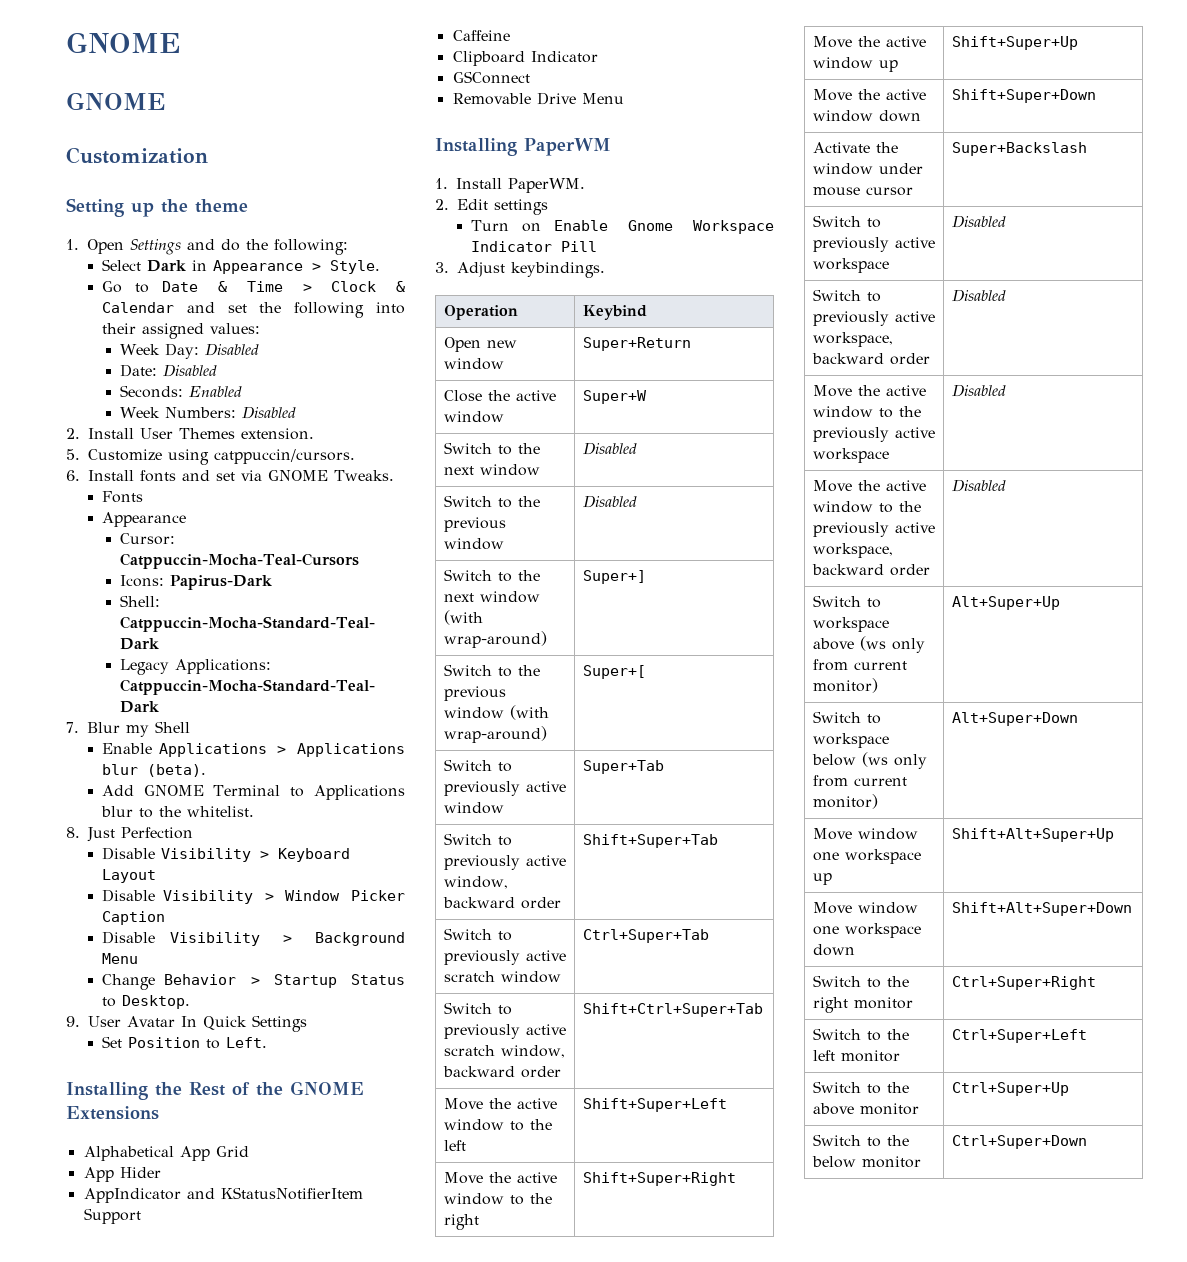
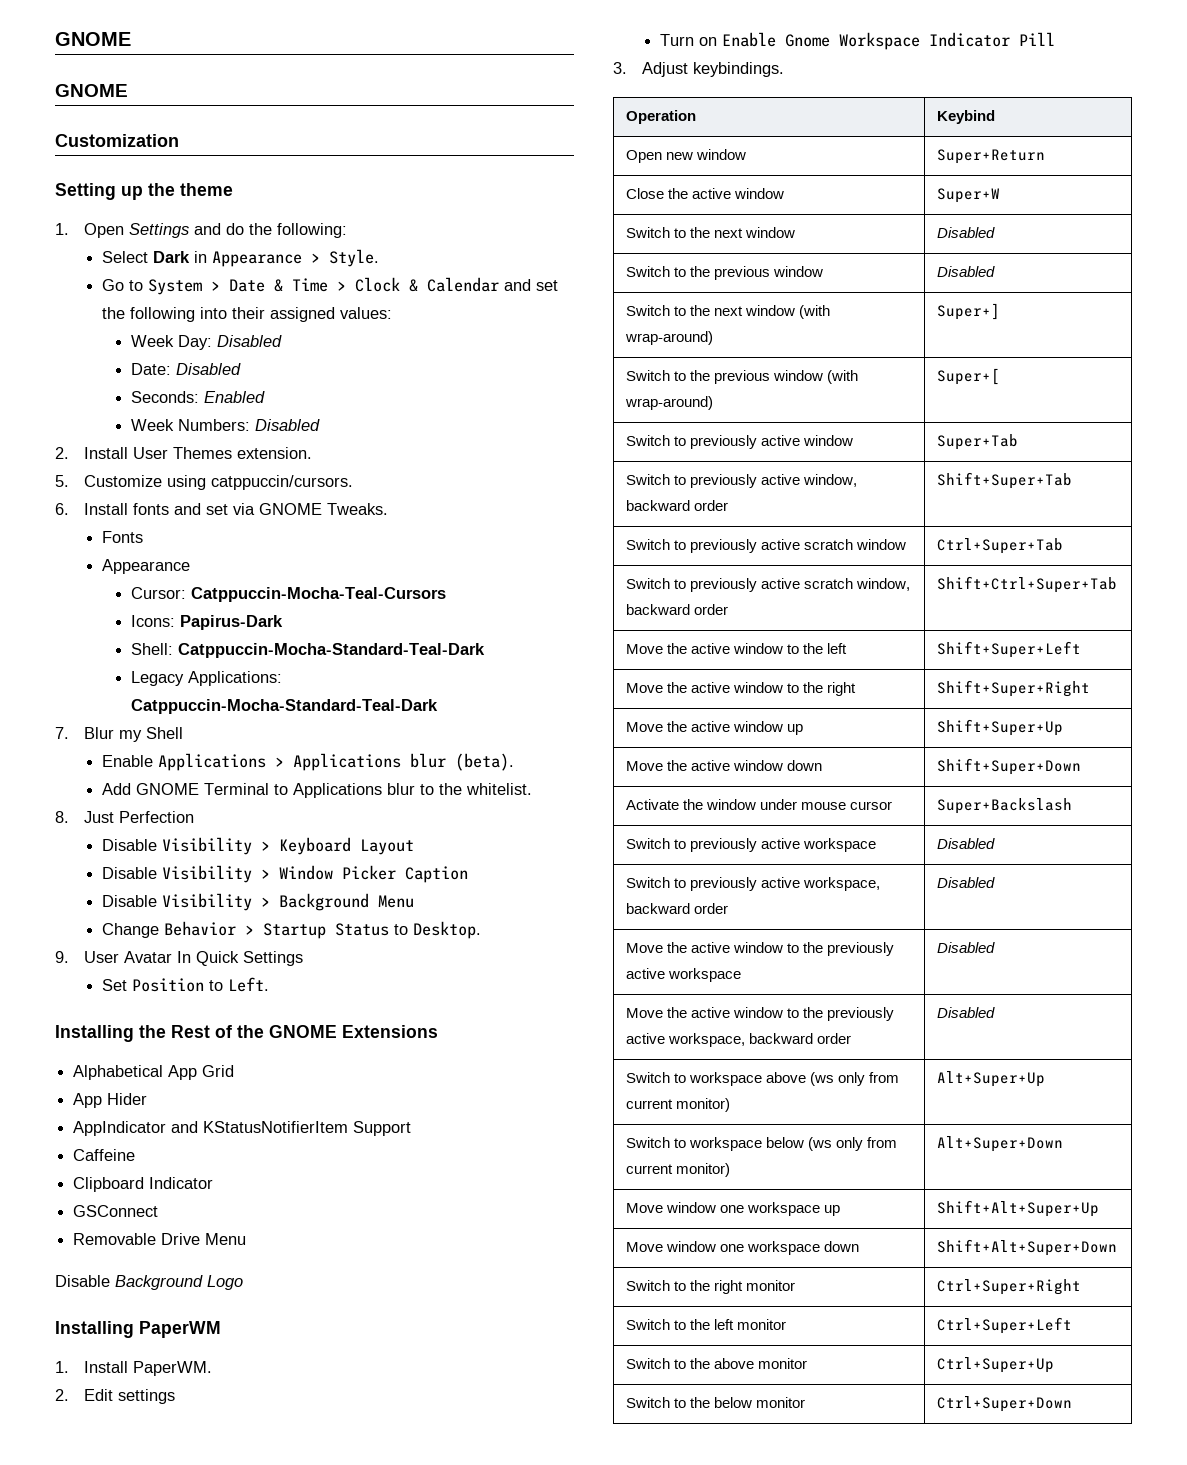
(150, 288) none -> [148,279,221,295] System >
(624, 98) none -> [55,1275,243,1290] // Disable Background Logo

